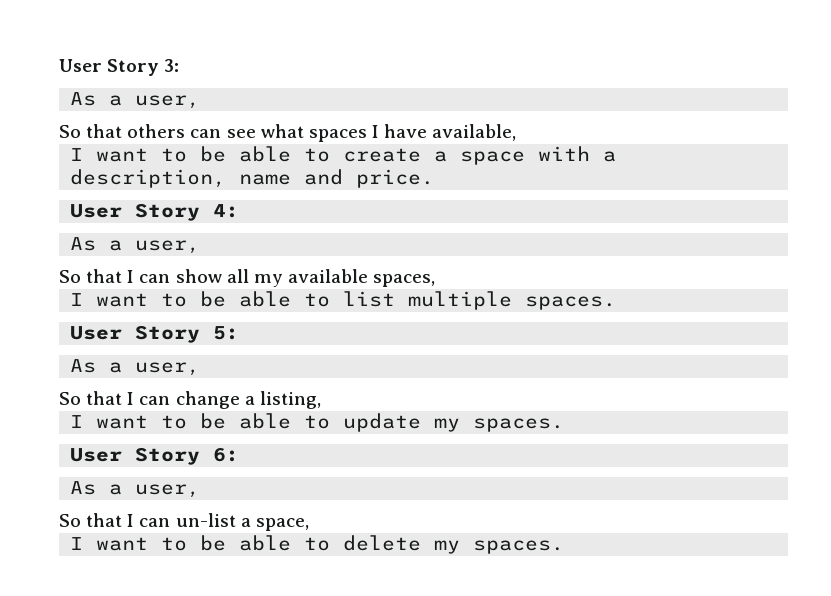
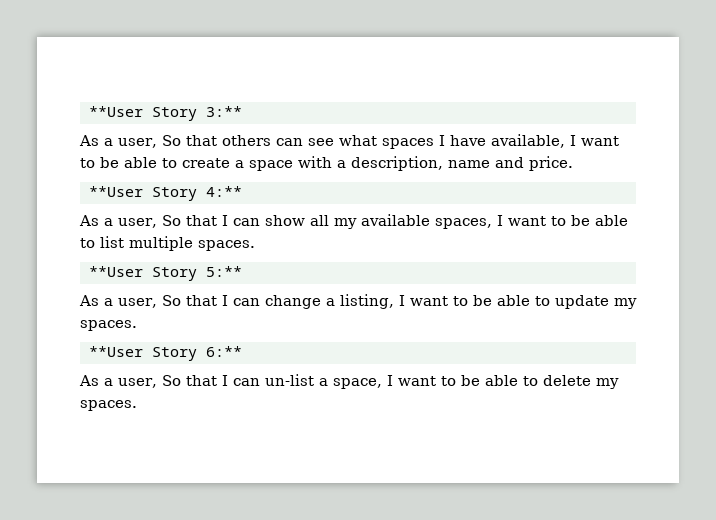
[59,59,180,76] [70,92,201,109] User Story 3: // As a user, // -> [89,106,242,121] [79,135,157,148] **User Story 3:** // As a user,
(517, 132) // -> (565, 141) none
[70,203,240,221] [70,237,201,254] User Story 4: // As a user, // -> [89,186,242,201] [79,215,157,228] **User Story 4:** // As a user,
(436, 280) // -> (492, 223) none
[70,325,240,343] [70,359,201,376] User Story 5: // As a user, // -> [89,266,242,281] [79,295,157,308] **User Story 5:** // As a user,
(321, 400) // -> (394, 301) none
[70,447,240,465] [70,481,201,498] User Story 6: // As a user, // -> [89,346,242,361] [79,375,157,388] **User Story 6:** // As a user,
(309, 524) // -> (382, 383) none

